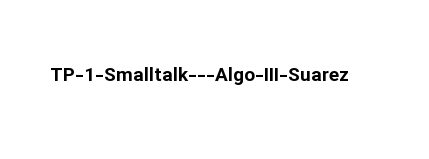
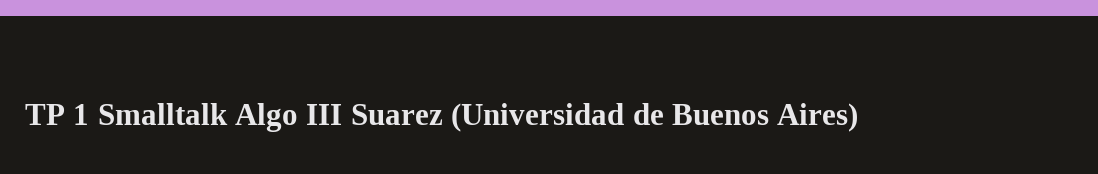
[50,67,349,85] TP-1-Smalltalk---Algo-III-Suarez -> [25,103,859,132] TP 1 Smalltalk Algo III Suarez (Universidad de Buenos Aires)

